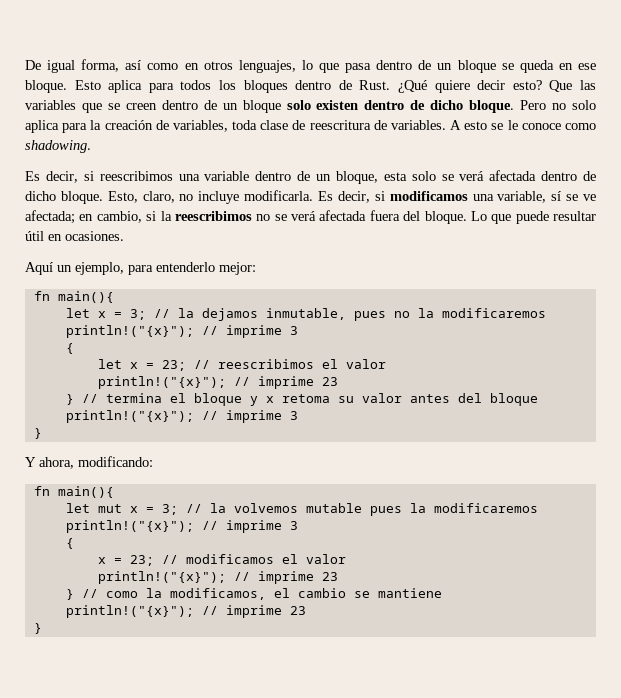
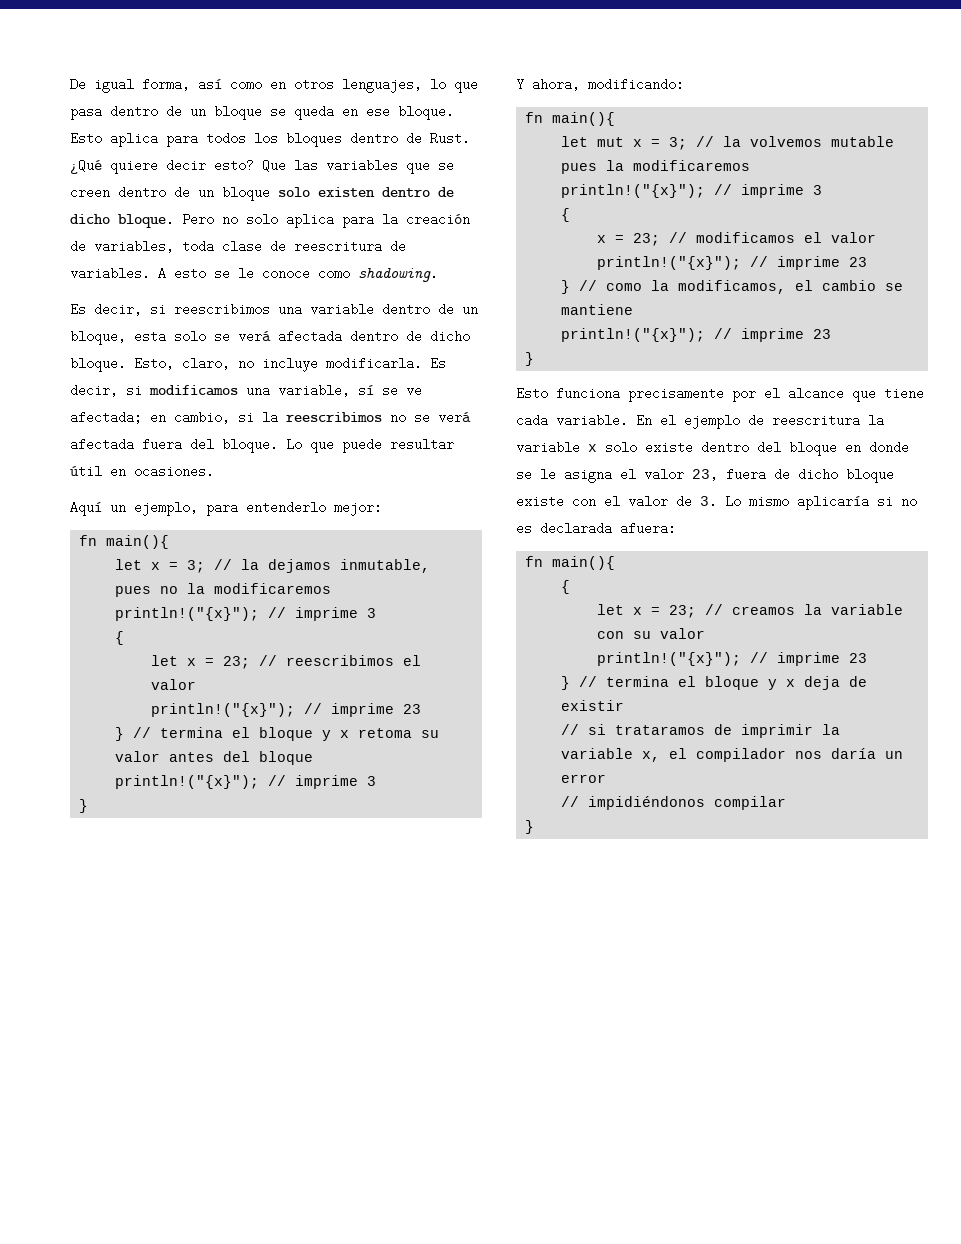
(42, 628) none -> [516,387,924,402] [516,414,884,429] [516,441,909,456] [516,468,894,483] [516,495,917,510] [516,522,676,535] [525,556,616,570] [561,580,571,594] [597,604,904,618] [597,628,706,639] [597,652,868,666] [561,676,868,690] [561,700,625,711] [561,724,841,738] [561,748,904,762] [561,774,607,783] [561,796,787,810] [525,820,535,834] // Esto funciona precisamente por el alcance que tiene cada variable. En el ejemplo de reescritura la variable x solo existe dentro del bloque en donde se le asigna el valor 23, fuera de dicho bloque existe con el valor de 3. Lo mismo aplicaría si no es declarada afuera: // fn main(){ // { // let x = 23; // creamos la variable con su valor // println!("{x}"); // imprime 23 // } // termina el bloque y x deja de existir // // si trataramos de imprimir la variable x, el compilador nos daría un error // // impidiéndonos compilar // }

